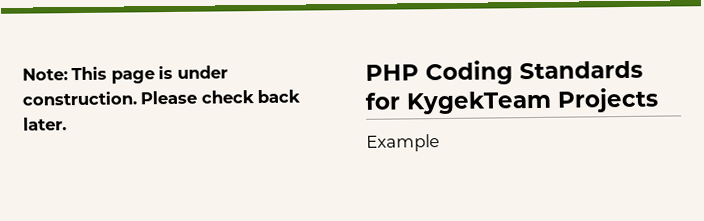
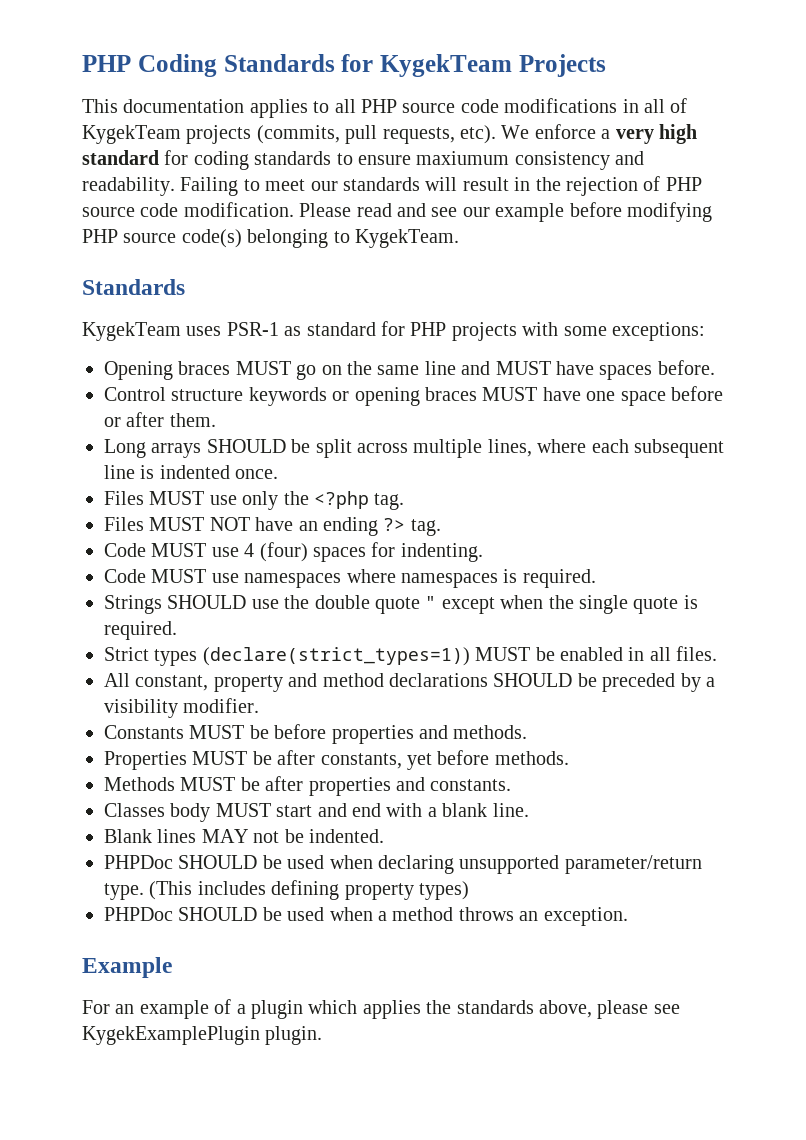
[22,65,228,84] [22,89,301,106] [23,117,67,131] Note: This page is under construction. Please check back later. // -> (82, 63) none
[366,134,440,152] Example -> [82,98,688,118] [82,124,697,144] [82,150,645,170] [82,176,702,196] [82,202,712,222] [82,229,459,248] [82,279,185,295] [82,321,705,341] [104,360,715,380] [104,386,723,406] [104,412,216,427] [104,439,724,458] [104,465,279,479] [104,491,405,510] [104,517,441,536] [104,542,483,562] [104,569,596,588] [104,595,698,614] [104,621,177,640] [104,646,718,666] [104,673,715,692] [104,698,260,718] [104,724,528,744] [104,750,569,770] [104,776,512,796] [104,803,529,822] [104,829,384,843] [104,855,702,874] [104,880,469,900] [104,907,628,926] [82,957,172,978] [82,999,680,1019] [82,1026,323,1045] This documentation applies to all PHP source code modifications in all of KygekTeam projects (commits, pull requests, etc). We enforce a very high standard for coding standards to ensure maxiumum consistency and readability. Failing to meet our standards will result in the rejection of PHP source code modification. Please read and see our example before modifying PHP source code(s) belonging to KygekTeam. // Standards // KygekTeam uses PSR-1 as standard for PHP projects with some exceptions: // Opening braces MUST go on the same line and MUST have spaces before. // Control structure keywords or opening braces MUST have one space before or after them. // Long arrays SHOULD be split across multiple lines, where each subsequent line is indented once. // Files MUST use only the <?php tag. // Files MUST NOT have an ending ?> tag. // Code MUST use 4 (four) spaces for indenting. // Code MUST use namespaces where namespaces is required. // Strings SHOULD use the double quote " except when the single quote is required. // Strict types (declare(strict_types=1)) MUST be enabled in all files. // All constant, property and method declarations SHOULD be preceded by a visibility modifier. // Constants MUST be before properties and methods. // Properties MUST be after constants, yet before methods. // Methods MUST be after properties and constants. // Classes body MUST start and end with a blank line. // Blank lines MAY not be indented. // PHPDoc SHOULD be used when declaring unsupported parameter/return type. (This includes defining property types) // PHPDoc SHOULD be used when a method throws an exception. // Example // For an example of a plugin which applies the standards above, please see KygekExamplePlugin plugin.

